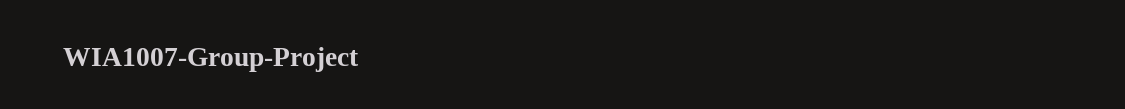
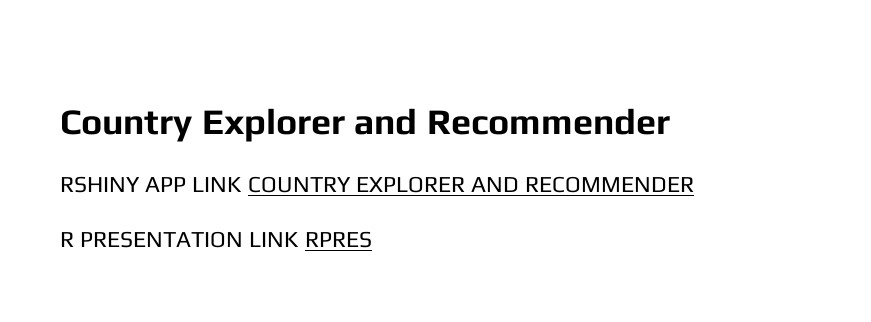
[63,47,359,72] WIA1007-Group-Project -> [60,108,671,142] [60,176,695,193] [60,231,372,248] Country Explorer and Recommender // RSHINY APP LINK COUNTRY EXPLORER AND RECOMMENDER // R PRESENTATION LINK RPRES

